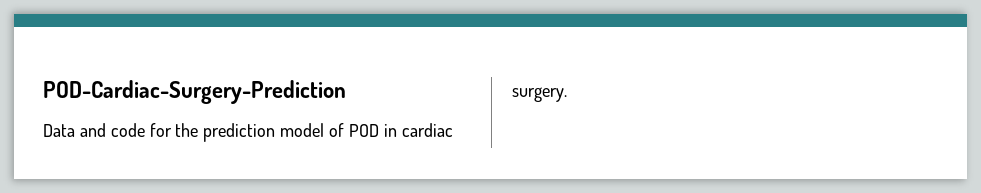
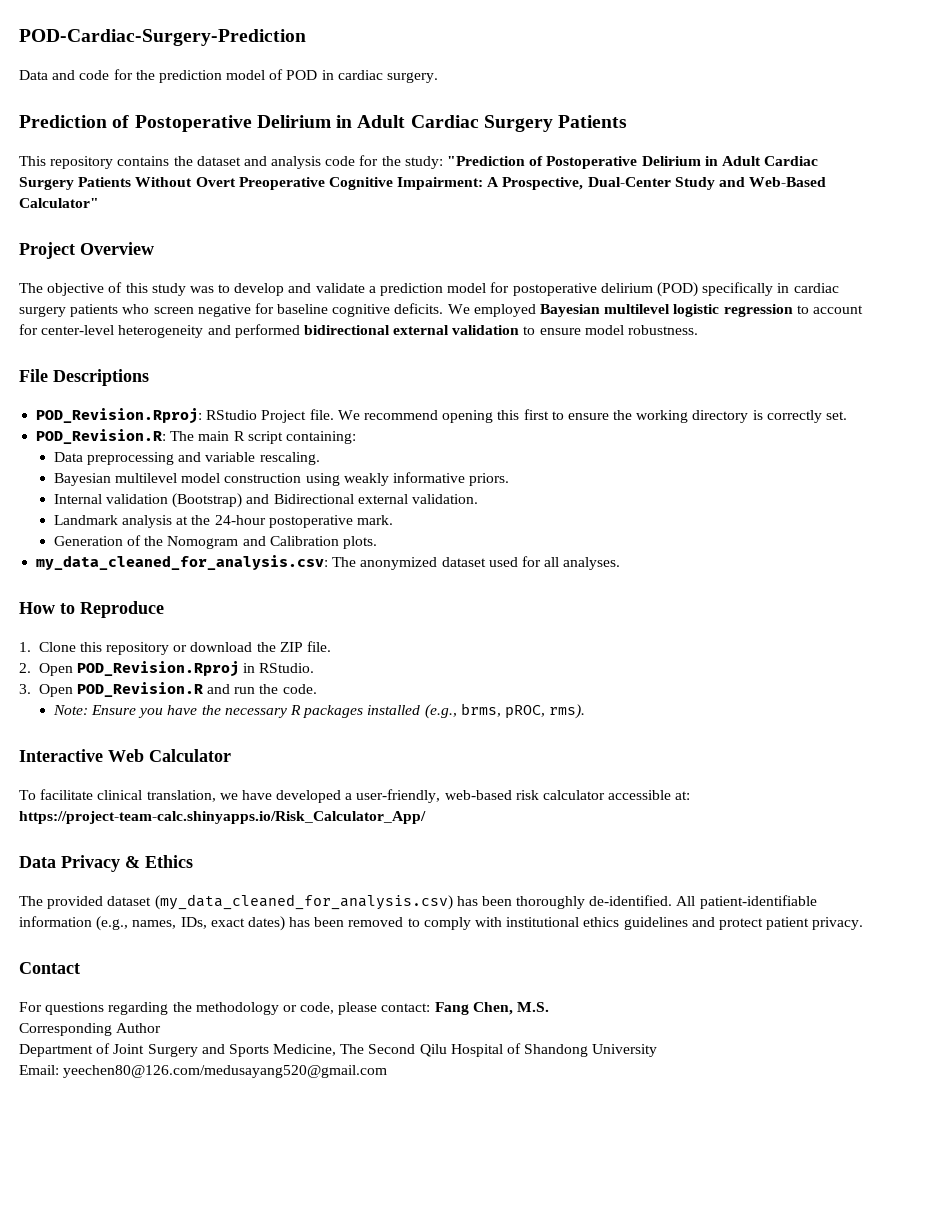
(567, 94) none -> [19,115,628,132] [19,155,819,169] [19,177,827,190] [19,198,99,208] [19,242,154,259] [19,282,839,297] [19,303,863,317] [19,324,699,338] [19,369,149,386] [36,408,848,424] [36,429,356,444] [53,452,320,465] [53,472,510,486] [53,493,478,508] [53,515,393,528] [53,535,377,549] [36,555,621,570] [19,601,164,618] [19,641,332,655] [19,661,315,677] [19,682,317,697] [52,703,586,719] [19,749,231,762] [19,789,691,803] [19,811,426,824] [19,855,193,872] [19,894,817,910] [19,916,864,931] [19,962,80,974] [19,1002,550,1015] [19,1023,162,1036] [19,1043,658,1057] [19,1065,388,1078] // Prediction of Postoperative Delirium in Adult Cardiac Surgery Patients // This repository contains the dataset and analysis code for the study: "Prediction of Postoperative Delirium in Adult Cardiac Surgery Patients Without Overt Preoperative Cognitive Impairment: A Prospective, Dual-Center Study and Web-Based Calculator" // Project Overview // The objective of this study was to develop and validate a prediction model for postoperative delirium (POD) specifically in cardiac surgery patients who screen negative for baseline cognitive deficits. We employed Bayesian multilevel logistic regression to account for center-level heterogeneity and performed bidirectional external validation to ensure model robustness. // File Descriptions // POD_Revision.Rproj: RStudio Project file. We recommend opening this first to ensure the working directory is correctly set. // POD_Revision.R: The main R script containing: // Data preprocessing and variable rescaling. // Bayesian multilevel model construction using weakly informative priors. // Internal validation (Bootstrap) and Bidirectional external validation. // Landmark analysis at the 24-hour postoperative mark. // Generation of the Nomogram and Calibration plots. // my_data_cleaned_for_analysis.csv: The anonymized dataset used for all analyses. // How to Reproduce // 1. Clone this repository or download the ZIP file. // 2. Open POD_Revision.Rproj in RStudio. // 3. Open POD_Revision.R and run the code. // Note: Ensure you have the necessary R packages installed (e.g., brms, pROC, rms). // Interactive Web Calculator // To facilitate clinical translation, we have developed a user-friendly, web-based risk calculator accessible at: https://project-team-calc.shinyapps.io/Risk_Calculator_App/ // Data Privacy & Ethics // The provided dataset (my_data_cleaned_for_analysis.csv) has been thoroughly de-identified. All patient-identifiable information (e.g., names, IDs, exact dates) has been removed to comply with institutional ethics guidelines and protect patient privacy. // Contact // For questions regarding the methodology or code, please contact: Fang Chen, M.S. // Corresponding Author // Department of Joint Surgery and Sports Medicine, The Second Qilu Hospital of Shandong University // Email: yeechen80@126.com/medusayang520@gmail.com

